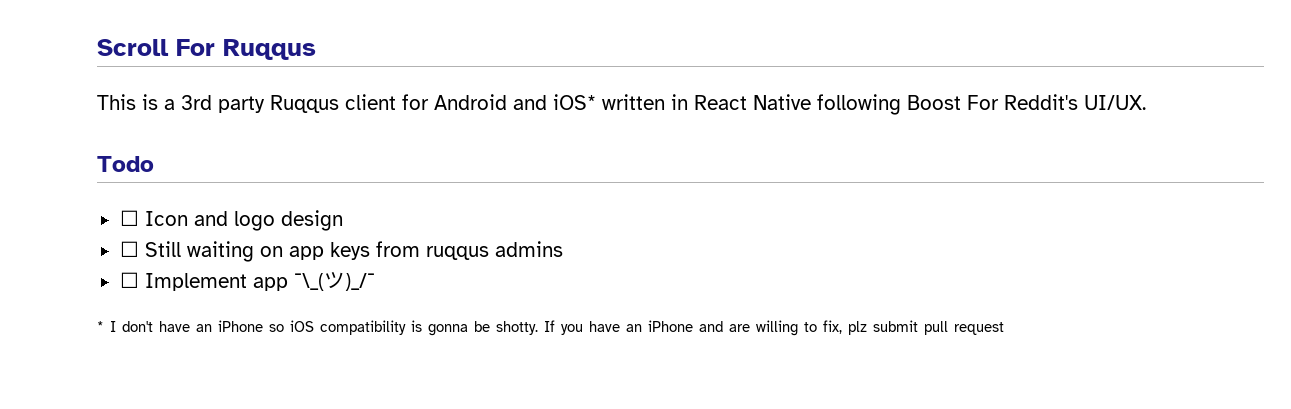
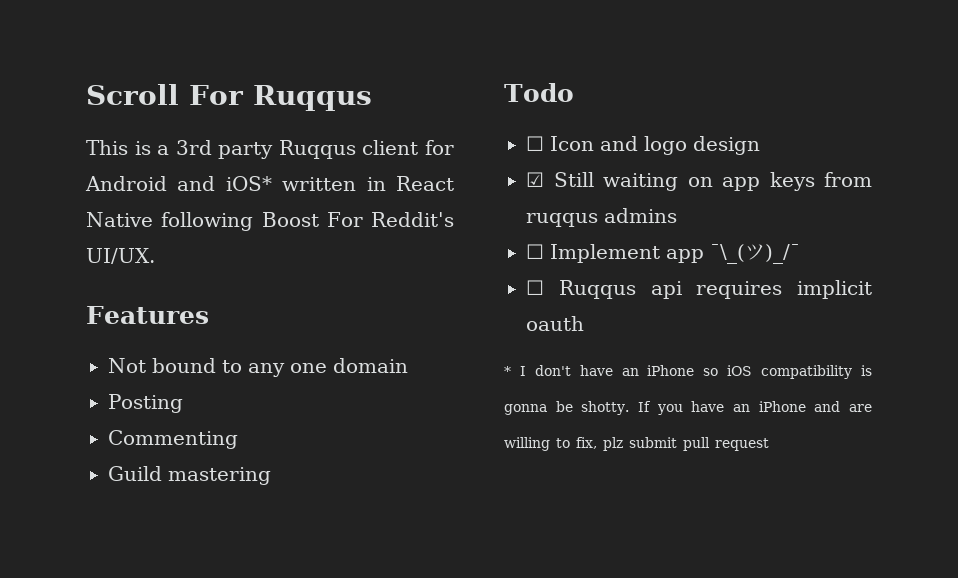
(1146, 102) none -> [86,306,209,324] [108,358,408,377] [108,394,183,413] [108,430,238,449] [108,466,271,485] // Features // Not bound to any one domain // Posting // Commenting // Guild mastering
[119,241,139,257] ☐ -> [526,172,544,187] ☑
(375, 282) none -> [526,280,872,299] [526,316,584,331] // ☐ Ruqqus api requires implicit oauth

